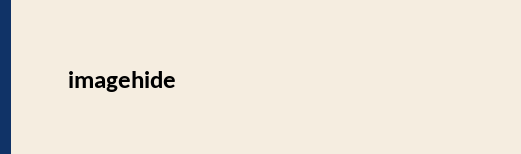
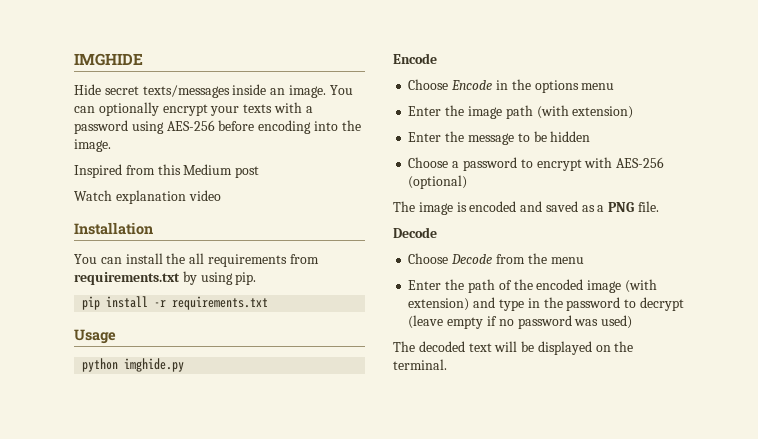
[68,71,176,92] imagehide -> [74,53,143,66] [74,84,353,98] [74,102,313,116] [74,120,361,134] [74,139,111,152] [74,164,260,178] [74,190,221,204] [74,222,153,235] [74,253,319,267] [74,271,257,285] [82,296,269,310] [74,329,116,344] [82,358,185,372] [393,53,437,64] [408,79,615,93] [408,105,634,119] [408,131,591,145] [408,157,665,171] [408,175,468,189] [393,201,660,215] [393,227,437,238] [408,253,584,264] [408,279,657,293] [408,297,684,311] [408,315,633,329] [393,341,634,355] [393,359,447,370] IMGHIDE // Hide secret texts/messages inside an image. You can optionally encrypt your texts with a password using AES-256 before encoding into the image. // Inspired from this Medium post // Watch explanation video // Installation // You can install the all requirements from requirements.txt by using pip. // pip install -r requirements.txt // Usage // python imghide.py // Encode // Choose Encode in the options menu // Enter the image path (with extension) // Enter the message to be hidden // Choose a password to encrypt with AES-256 (optional) // The image is encoded and saved as a PNG file. // Decode // Choose Decode from the menu // Enter the path of the encoded image (with extension) and type in the password to decrypt (leave empty if no password was used) // The decoded text will be displayed on the terminal.

